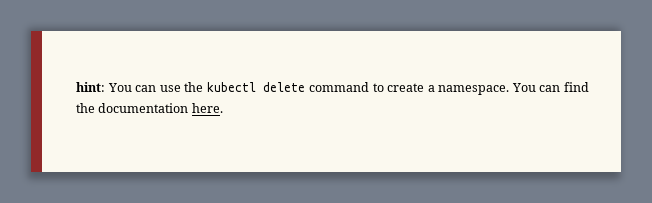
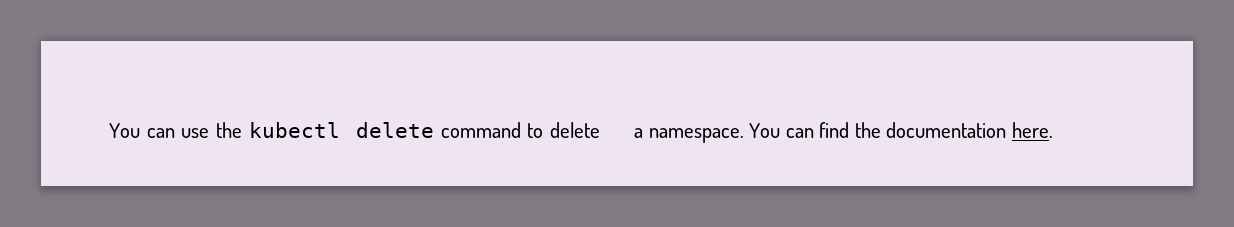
[76,82,105,92] hint: -> (109, 130) none
[387,83,425,92] create -> [550,122,600,138] delete

